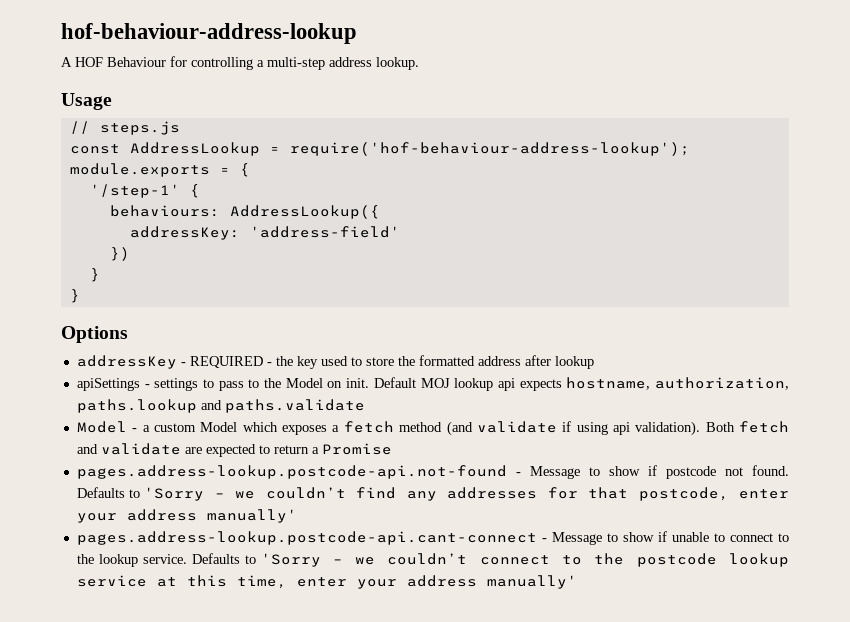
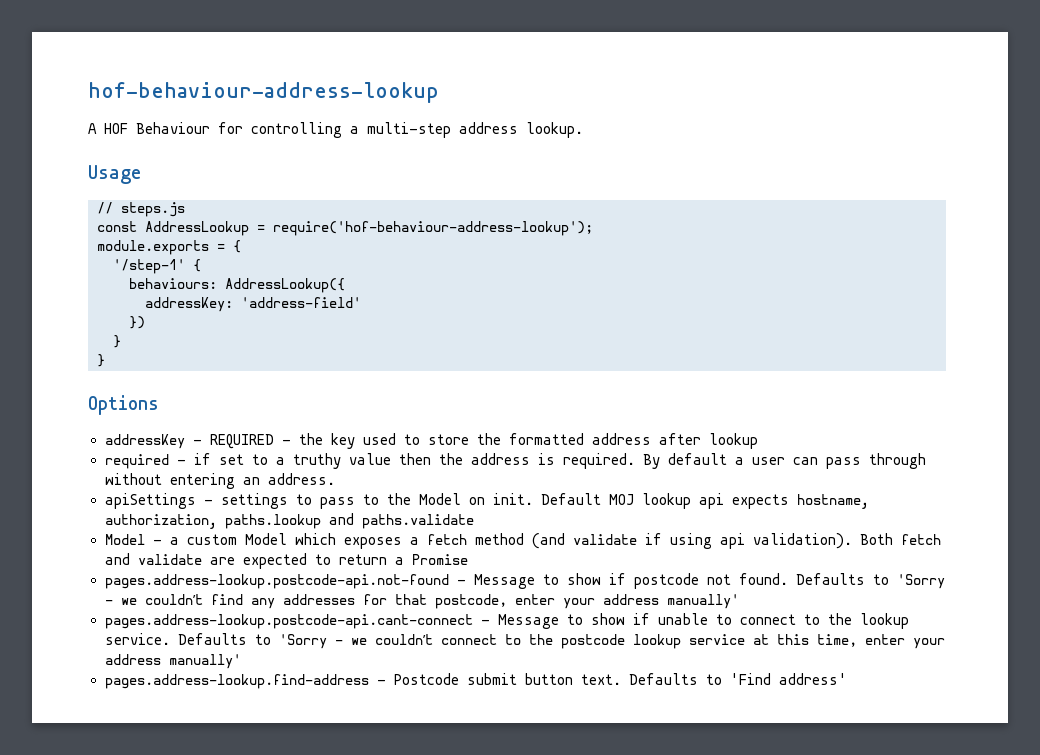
(594, 362) none -> [104,453,926,469] [104,473,335,489] // required - if set to a truthy value then the address is required. By default a user can pass through without entering an address.
(577, 582) none -> [104,673,847,689] // pages.address-lookup.find-address - Postcode submit button text. Defaults to 'Find address'

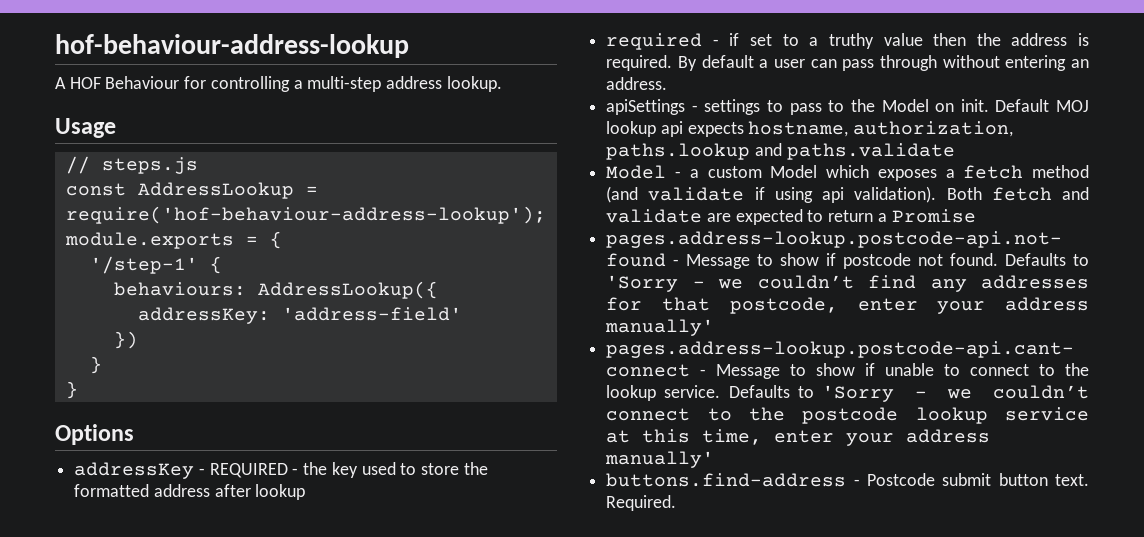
[104,674,369,689] pages.address-lookup.find-address -> [606,473,847,487] buttons.find-address
[628,673,847,685] Defaults to 'Find address' -> [606,495,677,511] Required.

